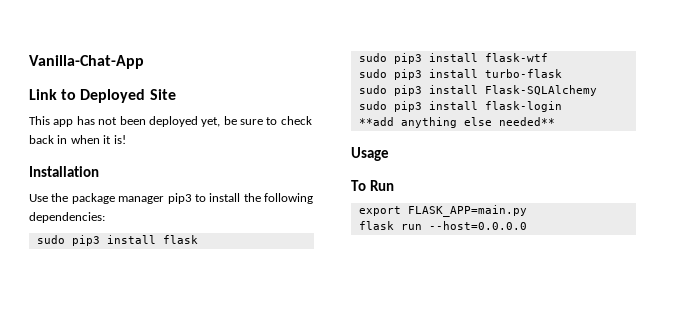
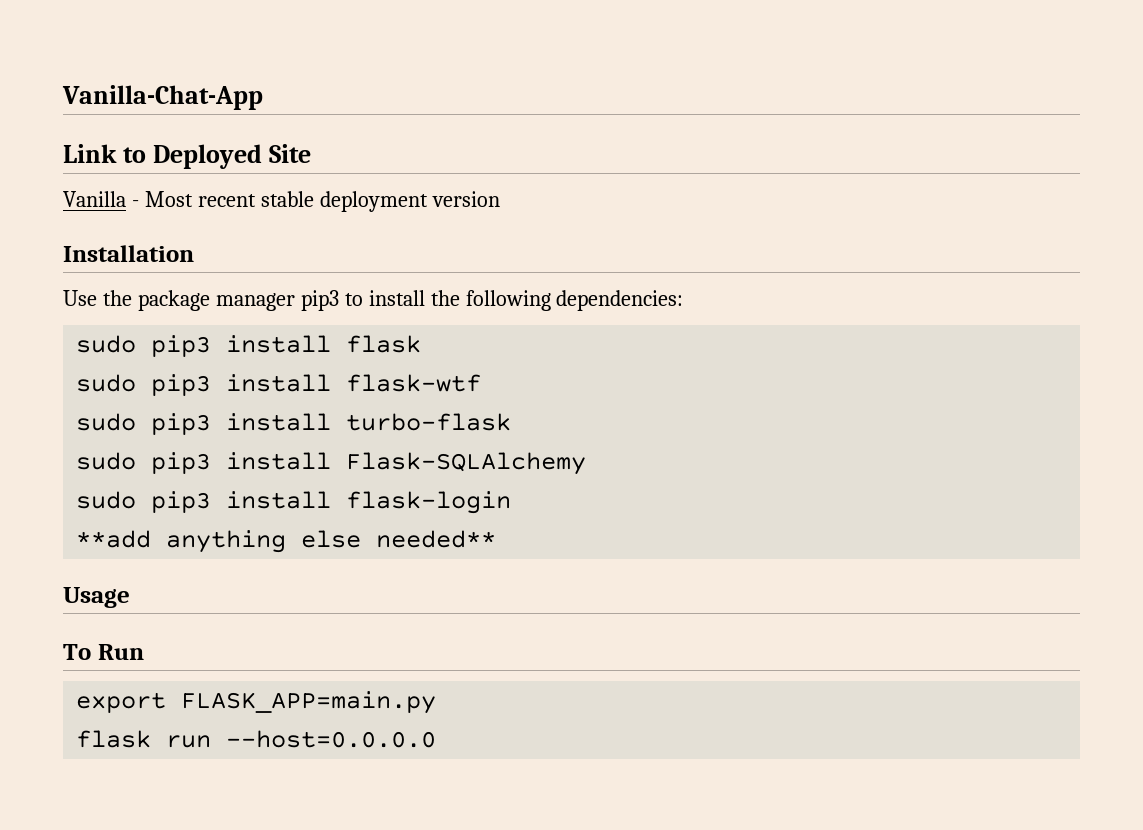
[29,116,312,127] [29,135,126,144] This app has not been deployed yet, be sure to check back in when it is! -> [63,191,500,212] Vanilla - Most recent stable deployment version

